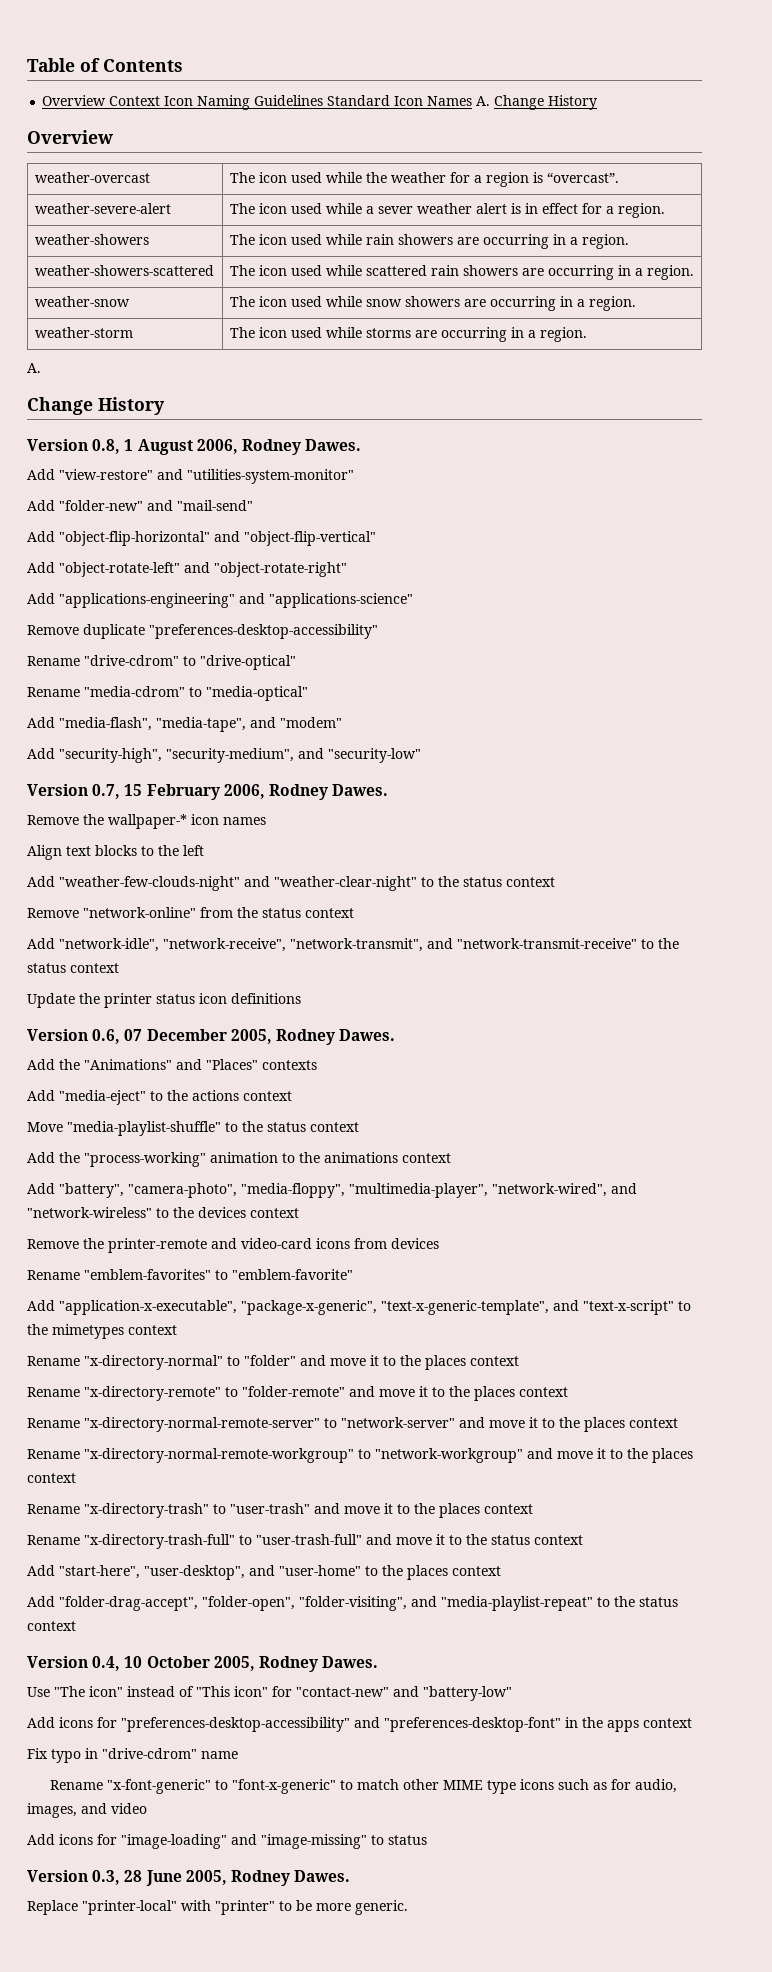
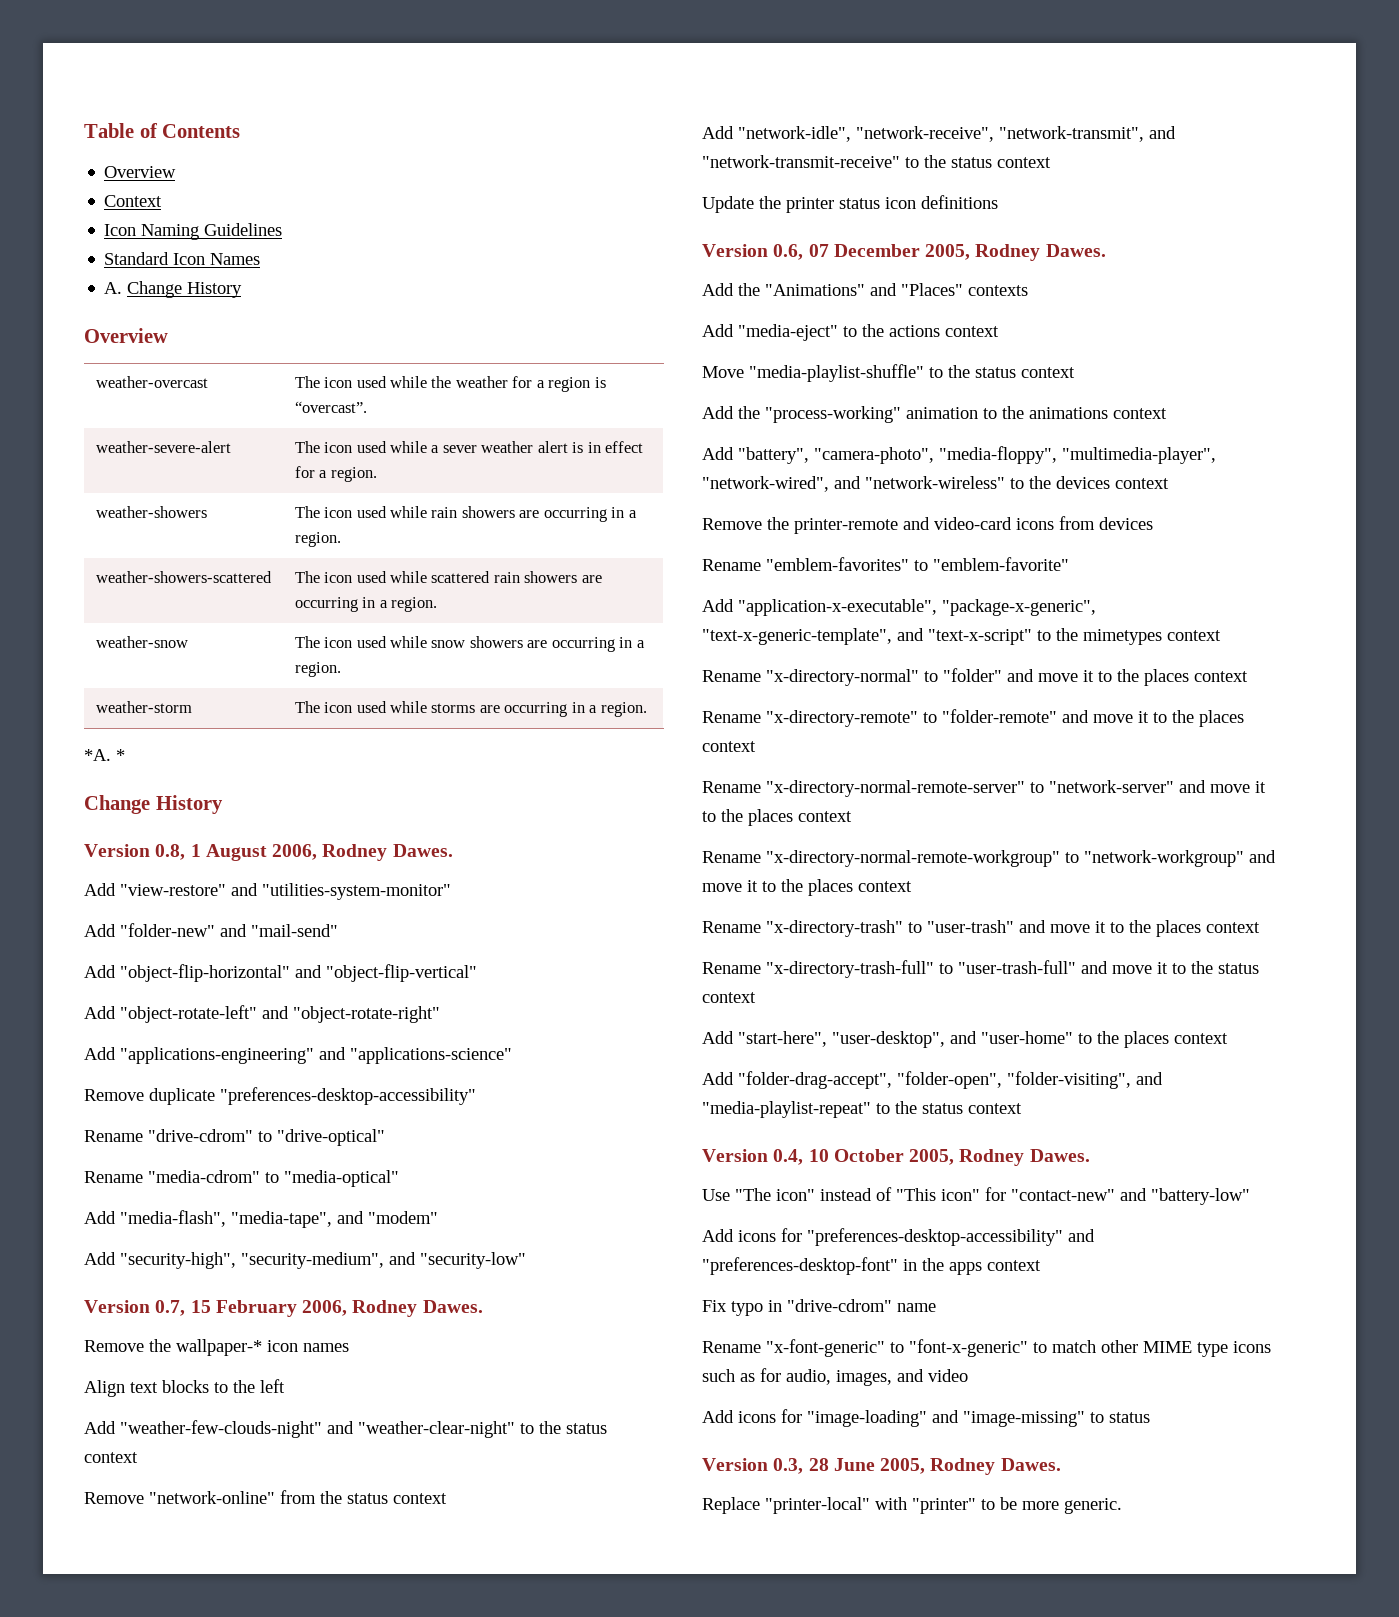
(107, 100) none -> (177, 172) //
(161, 101) none -> (163, 201) //
(324, 100) none -> (283, 229) //
(473, 101) none -> (261, 259) //
[27,363,41,373] A. -> [84,749,125,761] *A. *

